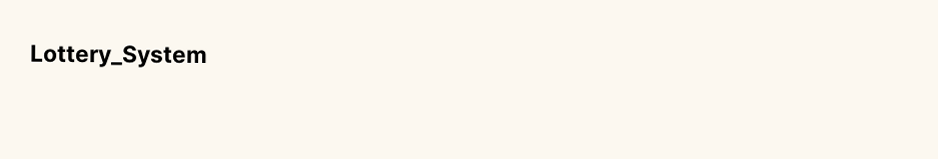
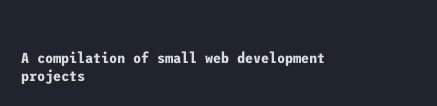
[30,44,208,68] Lottery_System -> [21,51,325,66] [21,69,85,84] A compilation of small web development projects

